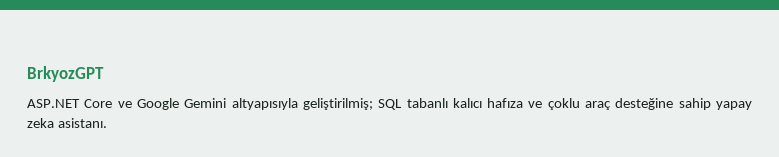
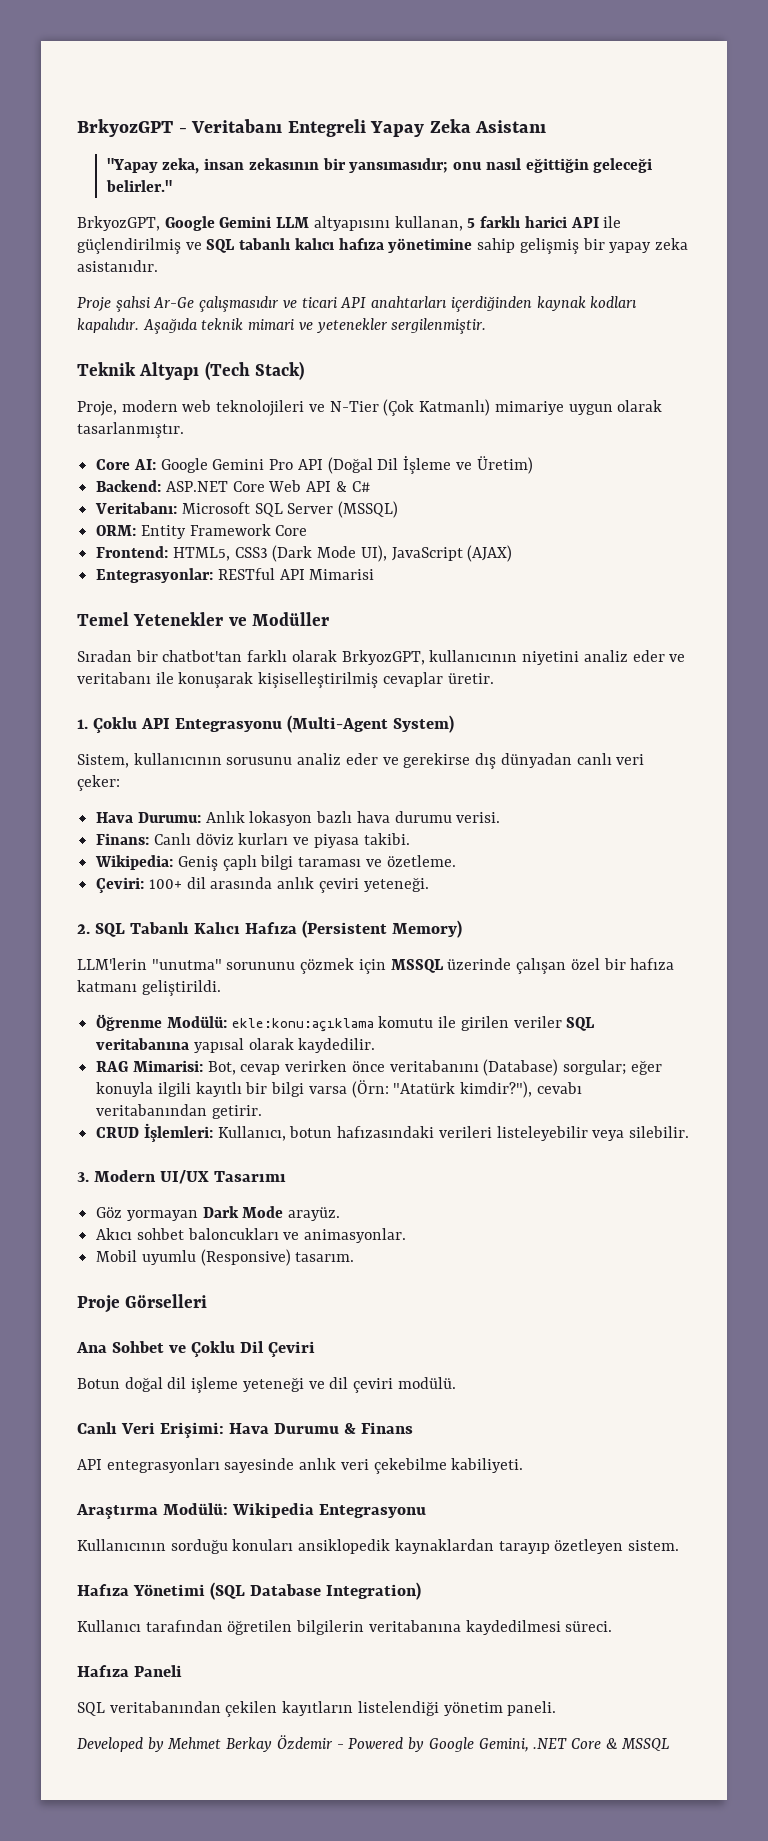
[27,98,752,110] [27,118,107,128] // ASP.NET Core ve Google Gemini altyapısıyla geliştirilmiş; SQL tabanlı kalıcı hafıza ve çoklu araç desteğine sahip yapay zeka asistanı. -> [178,119,547,137] [106,158,653,174] [105,180,172,192] [77,216,622,231] [77,238,688,254] [77,260,158,272] [77,296,638,312] [77,318,487,334] [77,361,304,380] [77,399,663,416] [77,422,184,438] [96,456,533,474] [96,480,370,492] [95,501,399,518] [96,524,308,539] [96,545,513,562] [96,568,375,583] [77,612,329,626] [77,650,686,665] [77,672,494,688] [77,715,454,733] [77,753,645,769] [77,775,120,791] [96,811,501,826] [96,833,410,848] [95,855,456,871] [96,877,429,893] [77,920,462,938] [77,958,675,974] [77,980,221,996] [96,1014,595,1032] [96,1038,376,1053] [96,1059,662,1076] [96,1080,582,1098] [96,1104,262,1119] [96,1123,690,1142] [77,1170,286,1184] [96,1206,341,1221] [96,1228,407,1243] [96,1249,355,1266] [77,1294,208,1313] [76,1341,315,1357] [77,1377,456,1393] [77,1422,413,1438] [77,1458,524,1474] [76,1503,426,1519] [77,1539,680,1554] [77,1582,421,1600] [77,1620,613,1635] [77,1665,182,1677] [77,1701,557,1717] [77,1735,670,1752] - Veritabanı Entegreli Yapay Zeka Asistanı // "Yapay zeka, insan zekasının bir yansımasıdır; onu nasıl eğittiğin geleceği belirler." // BrkyozGPT, Google Gemini LLM altyapısını kullanan, 5 farklı harici API ile güçlendirilmiş ve SQL tabanlı kalıcı hafıza yönetimine sahip gelişmiş bir yapay zeka asistanıdır. // Proje şahsi Ar-Ge çalışmasıdır ve ticari API anahtarları içerdiğinden kaynak kodları kapalıdır. Aşağıda teknik mimari ve yetenekler sergilenmiştir. // Teknik Altyapı (Tech Stack) // Proje, modern web teknolojileri ve N-Tier (Çok Katmanlı) mimariye uygun olarak tasarlanmıştır. // Core AI: Google Gemini Pro API (Doğal Dil İşleme ve Üretim) // Backend: ASP.NET Core Web API & C# // Veritabanı: Microsoft SQL Server (MSSQL) // ORM: Entity Framework Core // Frontend: HTML5, CSS3 (Dark Mode UI), JavaScript (AJAX) // Entegrasyonlar: RESTful API Mimarisi // Temel Yetenekler ve Modüller // Sıradan bir chatbot'tan farklı olarak BrkyozGPT, kullanıcının niyetini analiz eder ve veritabanı ile konuşarak kişiselleştirilmiş cevaplar üretir. // 1. Çoklu API Entegrasyonu (Multi-Agent System) // Sistem, kullanıcının sorusunu analiz eder ve gerekirse dış dünyadan canlı veri çeker: // Hava Durumu: Anlık lokasyon bazlı hava durumu verisi. // Finans: Canlı döviz kurları ve piyasa takibi. // Wikipedia: Geniş çaplı bilgi taraması ve özetleme. // Çeviri: 100+ dil arasında anlık çeviri yeteneği. // 2. SQL Tabanlı Kalıcı Hafıza (Persistent Memory) // LLM'lerin "unutma" sorununu çözmek için MSSQL üzerinde çalışan özel bir hafıza katmanı geliştirildi. // Öğrenme Modülü: ekle:konu:açıklama komutu ile girilen veriler SQL veritabanına yapısal olarak kaydedilir. // RAG Mimarisi: Bot, cevap verirken önce veritabanını (Database) sorgular; eğer konuyla ilgili kayıtlı bir bilgi varsa (Örn: "Atatürk kimdir?"), cevabı veritabanından getirir. // CRUD İşlemleri: Kullanıcı, botun hafızasındaki verileri listeleyebilir veya silebilir. // 3. Modern UI/UX Tasarımı // Göz yormayan Dark Mode arayüz. // Akıcı sohbet baloncukları ve animasyonlar. // Mobil uyumlu (Responsive) tasarım. // Proje Görselleri // Ana Sohbet ve Çoklu Dil Çeviri // Botun doğal dil işleme yeteneği ve dil çeviri modülü. // Canlı Veri Erişimi: Hava Durumu & Finans // API entegrasyonları sayesinde anlık veri çekebilme kabiliyeti. // Araştırma Modülü: Wikipedia Entegrasyonu // Kullanıcının sorduğu konuları ansiklopedik kaynaklardan tarayıp özetleyen sistem. // Hafıza Yönetimi (SQL Database Integration) // Kullanıcı tarafından öğretilen bilgilerin veritabanına kaydedilmesi süreci. // Hafıza Paneli // SQL veritabanından çekilen kayıtların listelendiği yönetim paneli. // Developed by Mehmet Berkay Özdemir - Powered by Google Gemini, .NET Core & MSSQL

